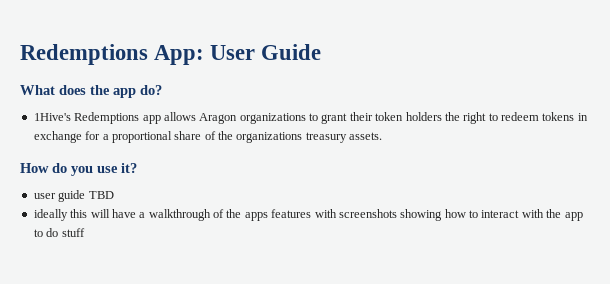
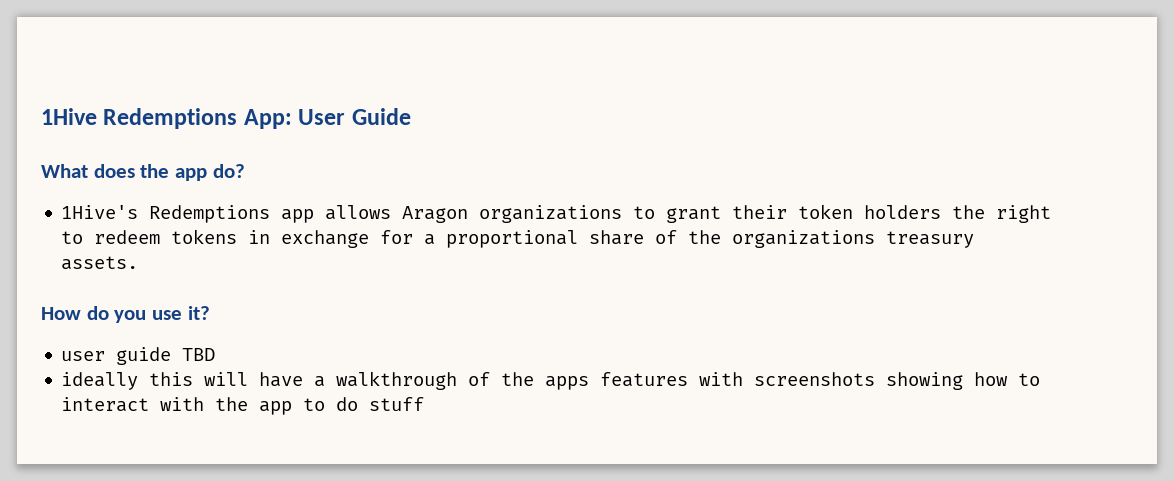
(20, 54) none -> [41,108,97,125] 1Hive

